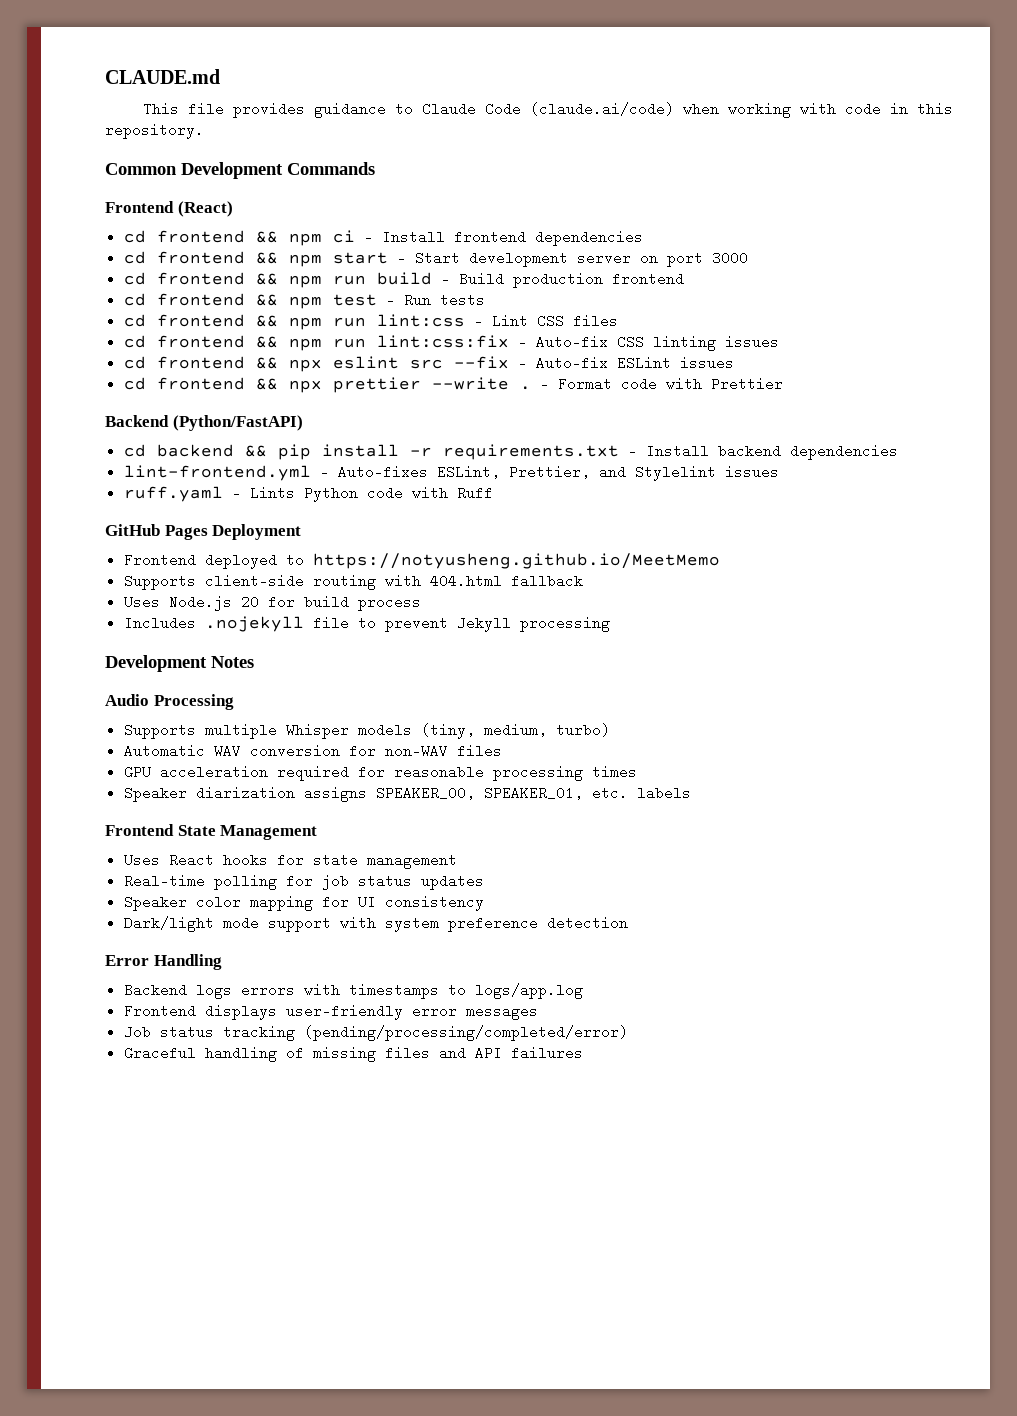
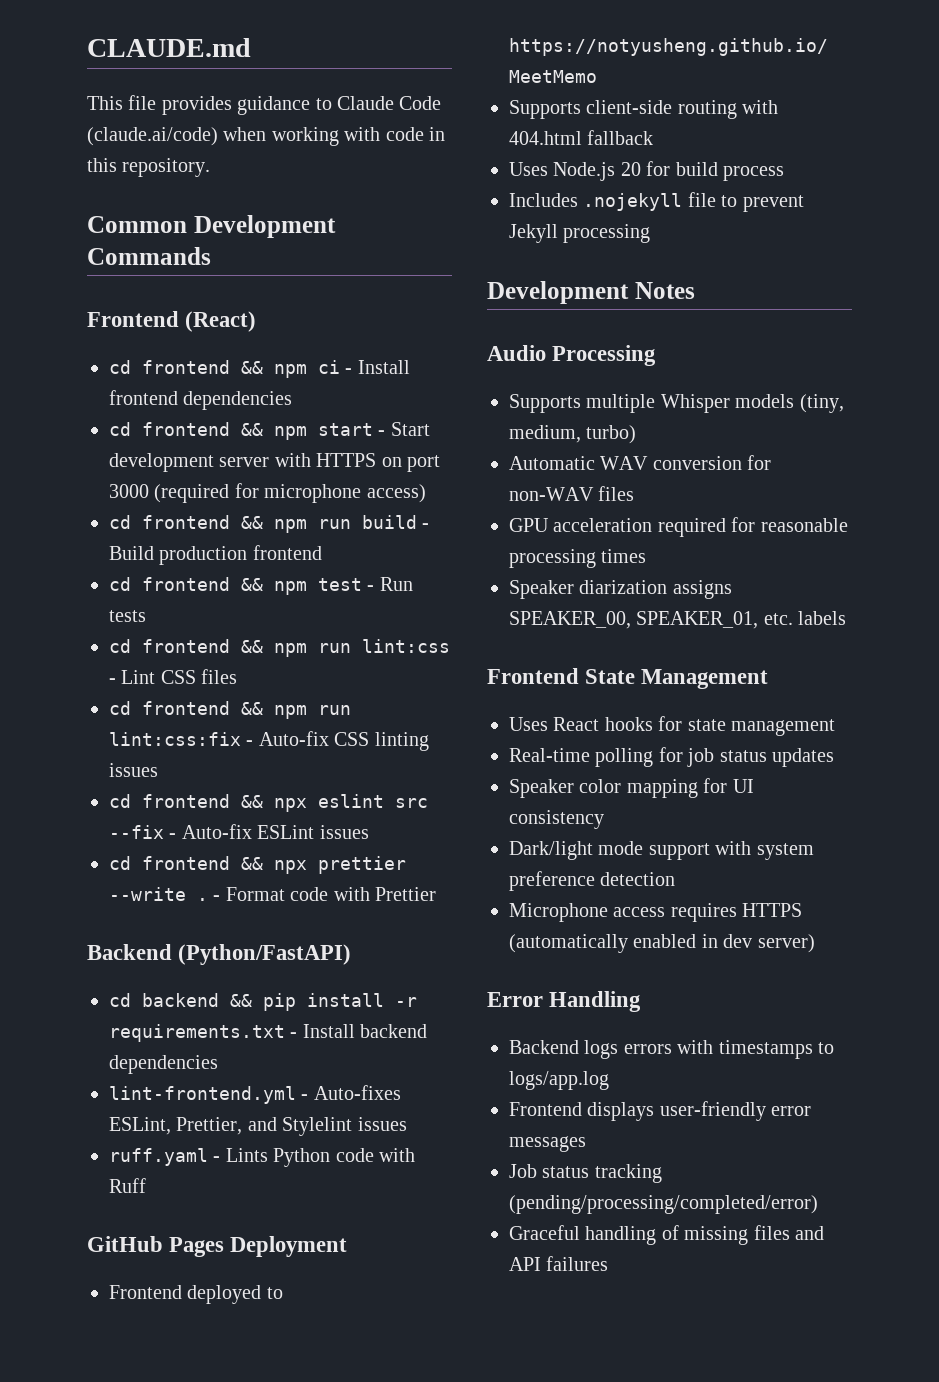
(631, 258) none -> [274,453,377,467] with HTTPS
(748, 258) none -> [154,483,426,503] (required for microphone access)
(628, 923) none -> [509,903,803,922] [509,934,815,953] // Microphone access requires HTTPS (automatically enabled in dev server)

